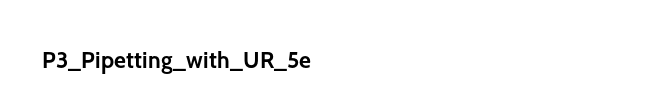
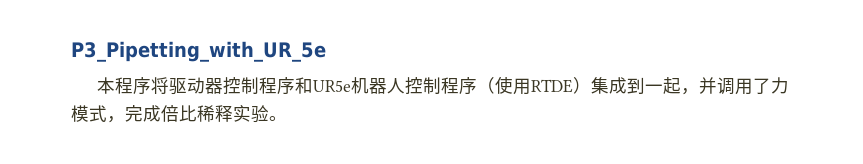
(311, 62) none -> [96,76,789,95] [71,105,287,123] // 本程序将驱动器控制程序和UR5e机器人控制程序（使用RTDE）集成到一起，并调用了力模式，完成倍比稀释实验。

